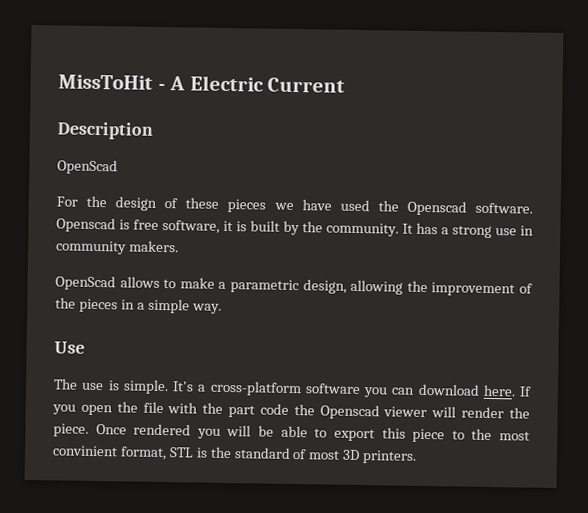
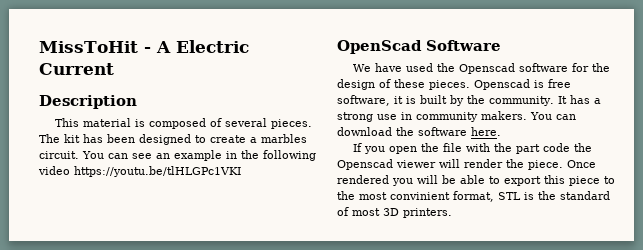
[57,159,118,175] [56,195,533,216] OpenScad // For the design of these pieces we have used the Openscad software. -> [54,118,312,129] [39,134,307,145] [39,150,316,161] [38,166,241,177] [337,40,501,54] [352,63,610,74] [337,79,470,90] This material is composed of several pieces. The kit has been designed to create a marbles circuit. You can see an example in the following video https://youtu.be/tlHLGPc1VKI // OpenScad Software // We have used the Openscad software for the design of these pieces.
[55,275,534,297] [55,297,222,314] [54,341,85,354] [53,378,480,398] // OpenScad allows to make a parametric design, allowing the improvement of the pieces in a simple way. // Use // The use is simple. It's a cross-platform software you can download -> [530,112,576,120] [337,127,467,136] You can download the software
(516, 390) none -> (501, 131) //

